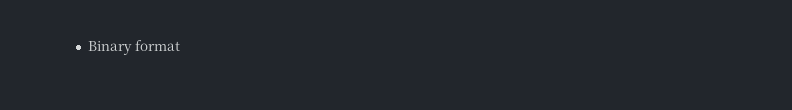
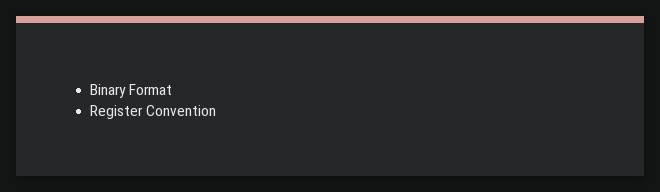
[134,40,180,51] format -> [129,84,173,95] [90,105,217,119] Format // Register Convention

